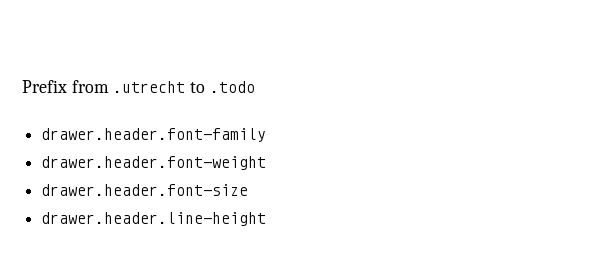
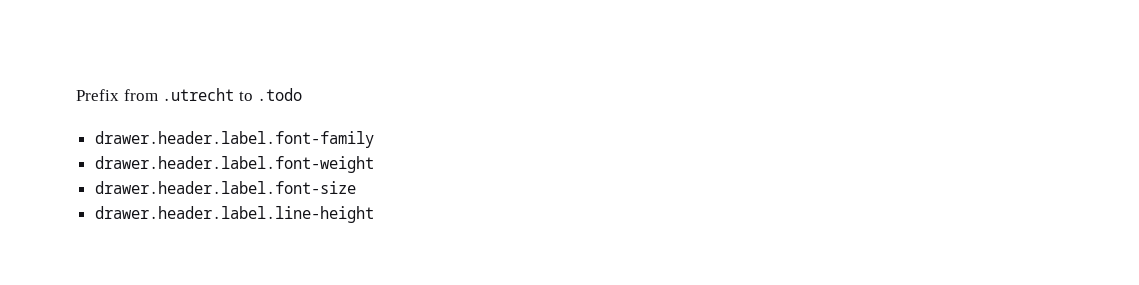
[41,128,267,142] [41,156,267,170] [41,184,249,196] [41,212,267,226] drawer.header.font-family // drawer.header.font-weight // drawer.header.font-size // drawer.header.line-height -> [94,131,374,148] [94,156,374,173] [94,181,356,194] [94,206,374,223] drawer.header.label.font-family // drawer.header.label.font-weight // drawer.header.label.font-size // drawer.header.label.line-height

